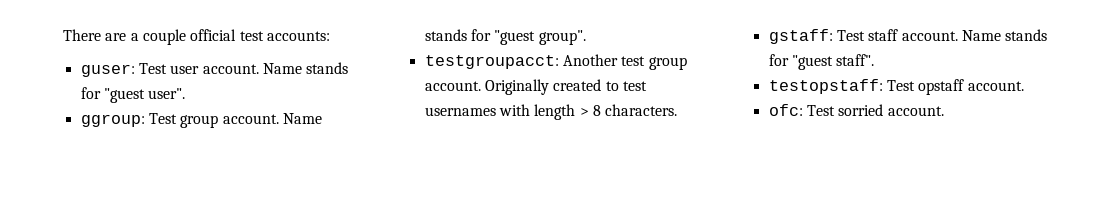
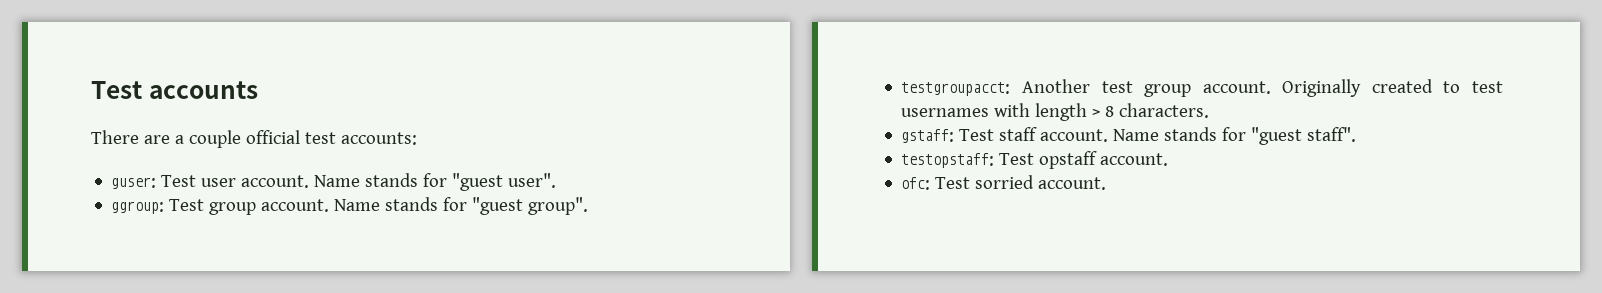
(63, 35) none -> [91,81,258,99] Test accounts //

